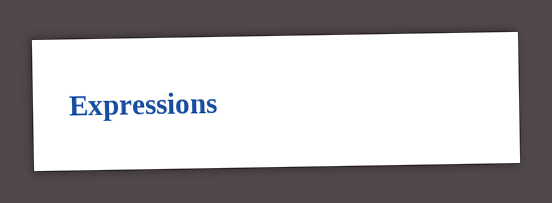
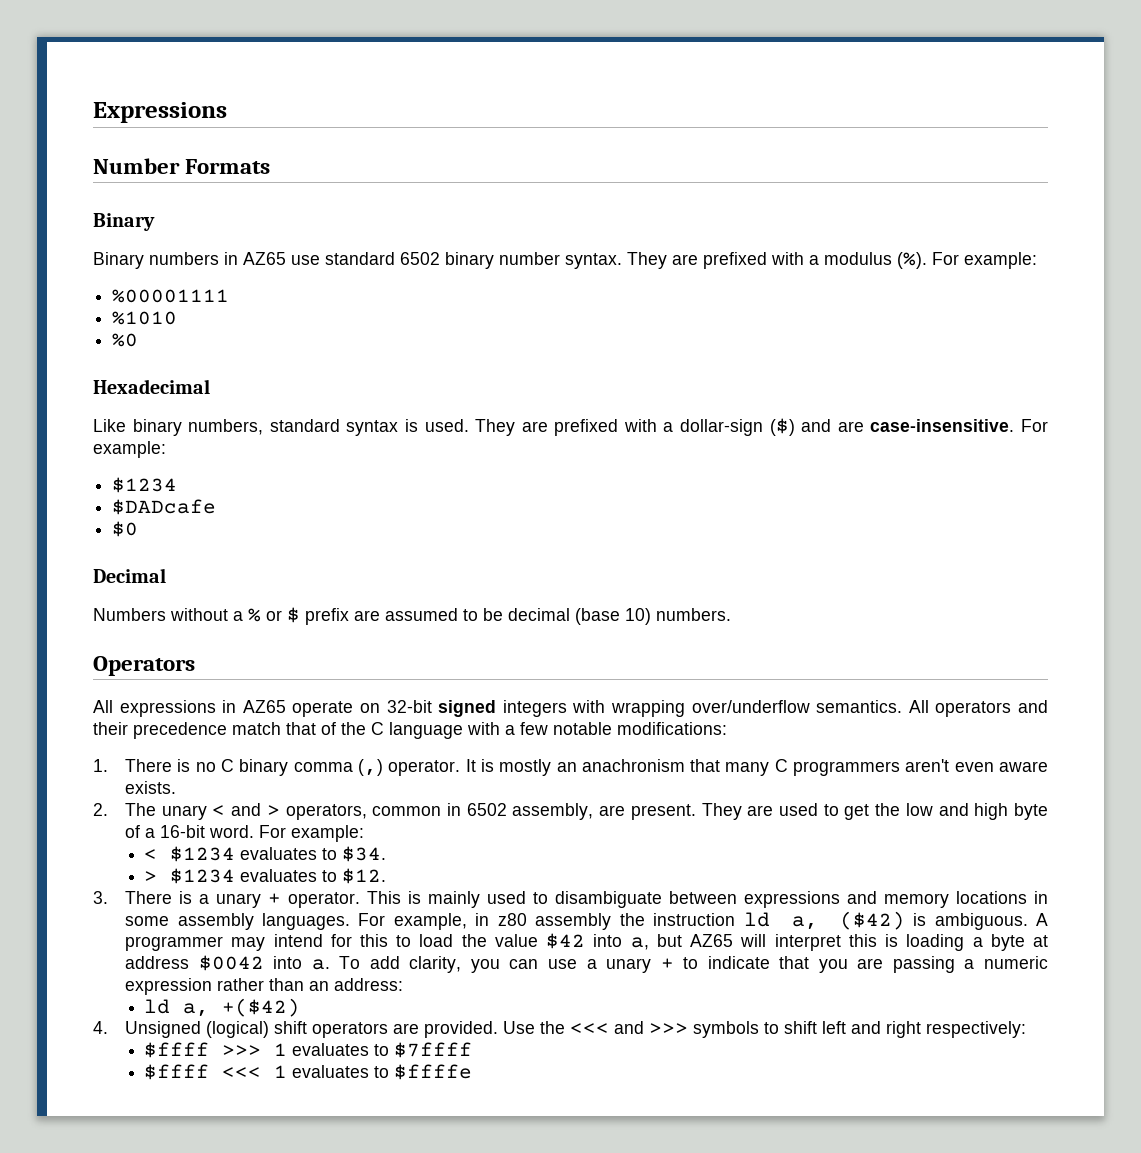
(218, 106) none -> [93,158,271,174] [93,213,155,231] [93,252,1037,269] [112,289,230,303] [112,311,178,325] [112,333,139,347] [93,379,210,394] [93,418,1049,436] [93,441,166,458] [112,477,178,493] [112,499,217,515] [112,521,139,537] [93,568,166,583] [93,607,731,625] [93,656,195,676] [93,700,1049,717] [93,722,727,739] [93,759,1049,776] [125,781,177,794] [93,803,1048,820] [125,825,365,842] [144,846,387,862] [144,868,387,884] [93,891,1048,908] [125,911,1049,930] [125,933,1048,951] [125,955,1048,973] [125,978,404,995] [144,998,301,1017] [93,1021,1027,1038] [144,1042,473,1058] [144,1064,473,1080] // Number Formats // Binary // Binary numbers in AZ65 use standard 6502 binary number syntax. They are prefixed with a modulus (%). For example: // %00001111 // %1010 // %0 // Hexadecimal // Like binary numbers, standard syntax is used. They are prefixed with a dollar-sign ($) and are case-insensitive. For example: // $1234 // $DADcafe // $0 // Decimal // Numbers without a % or $ prefix are assumed to be decimal (base 10) numbers. // Operators // All expressions in AZ65 operate on 32-bit signed integers with wrapping over/underflow semantics. All operators and their precedence match that of the C language with a few notable modifications: // 1. There is no C binary comma (,) operator. It is mostly an anachronism that many C programmers aren't even aware exists. // 2. The unary < and > operators, common in 6502 assembly, are present. They are used to get the low and high byte of a 16-bit word. For example: // < $1234 evaluates to $34. // > $1234 evaluates to $12. // 3. There is a unary + operator. This is mainly used to disambiguate between expressions and memory locations in some assembly languages. For example, in z80 assembly the instruction ld a, ($42) is ambiguous. A programmer may intend for this to load the value $42 into a, but AZ65 will interpret this is loading a byte at address $0042 into a. To add clarity, you can use a unary + to indicate that you are passing a numeric expression rather than an address: // ld a, +($42) // 4. Unsigned (logical) shift operators are provided. Use the <<< and >>> symbols to shift left and right respectively: // $ffff >>> 1 evaluates to $7ffff // $ffff <<< 1 evaluates to $ffffe

